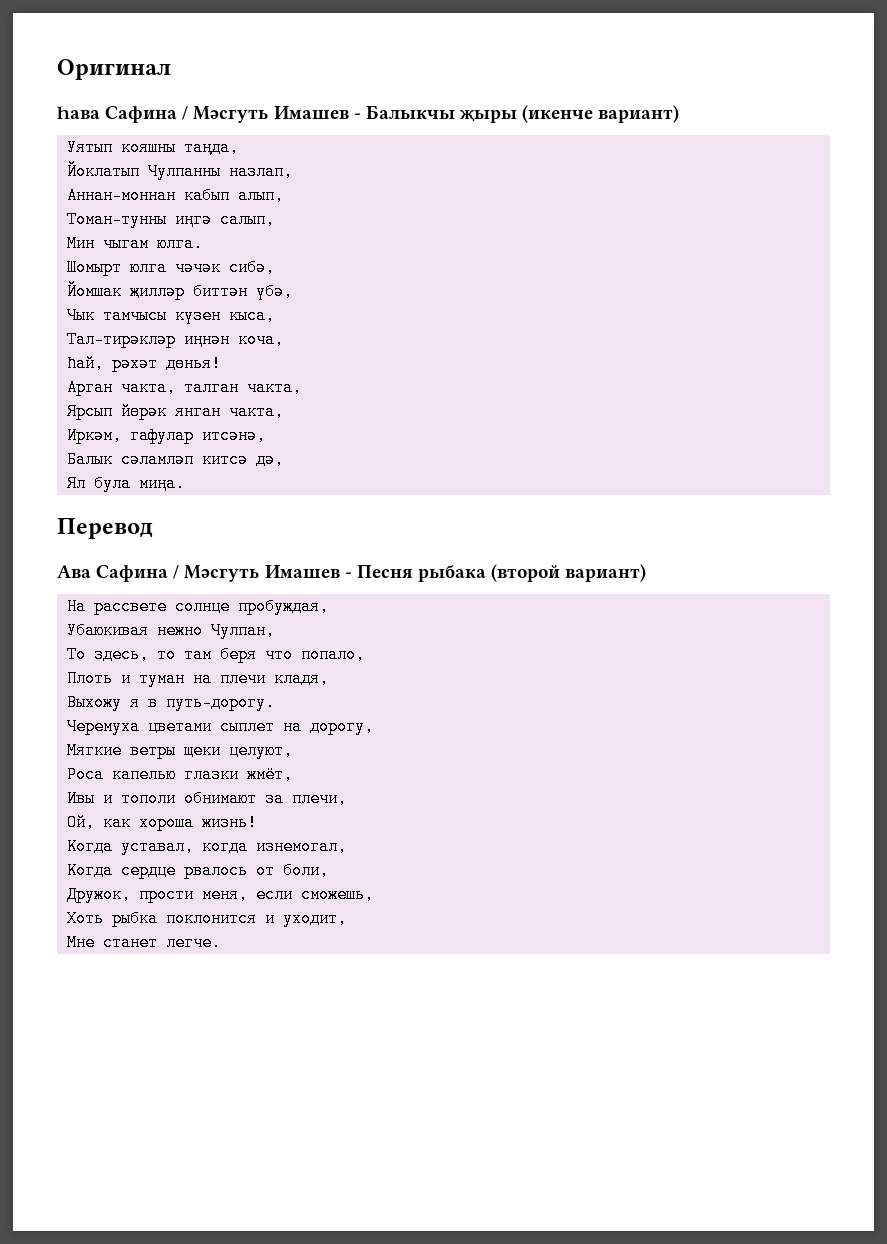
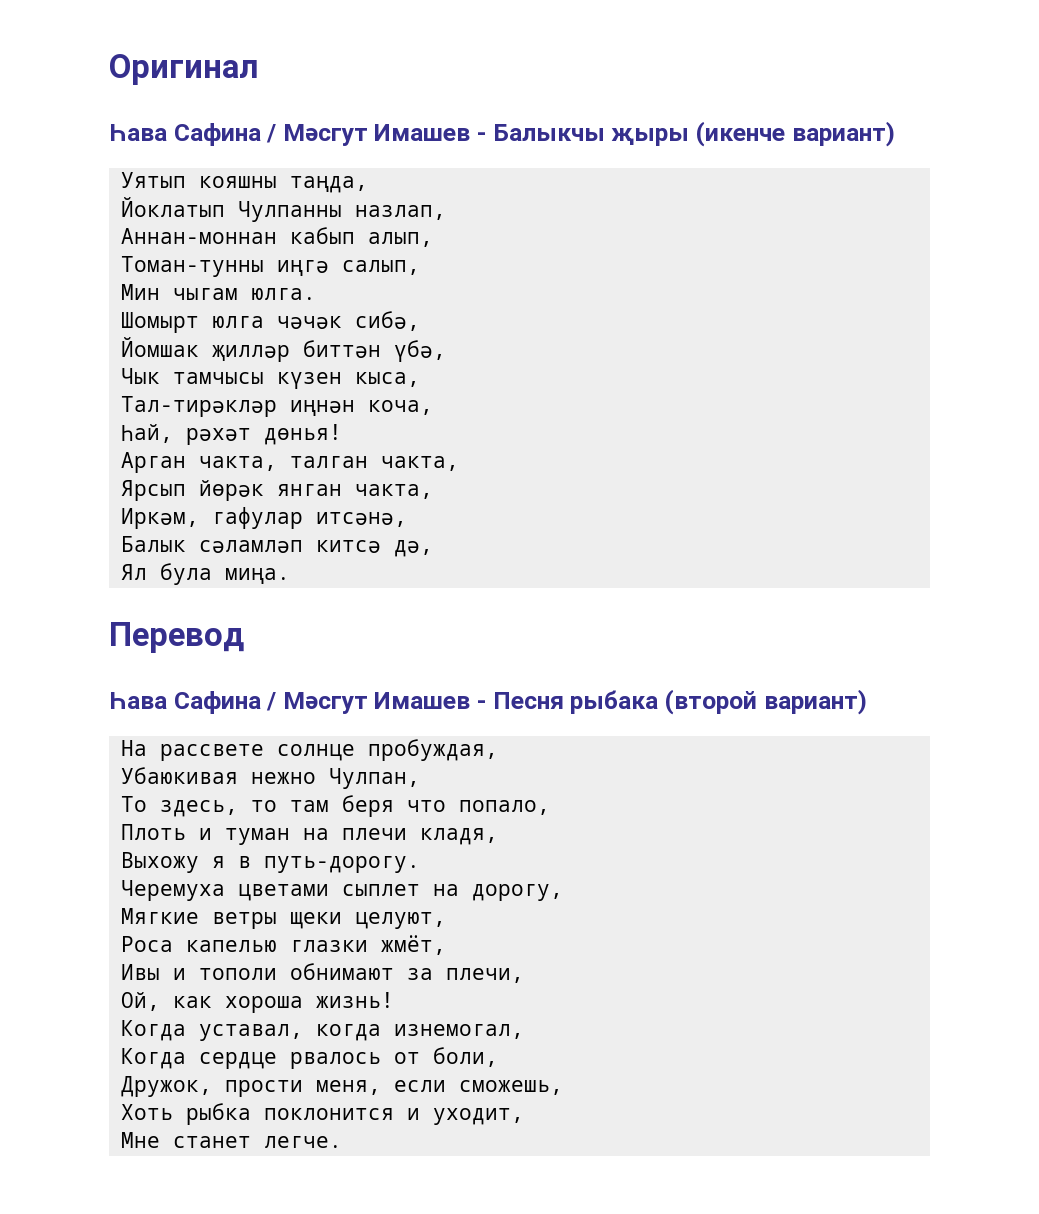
[193,106,269,123] Мәсгуть -> [282,124,368,146] Мәсгут
[57,565,260,582] Ава Сафина / Мәсгуть -> [109,691,368,714] Һава Сафина / Мәсгут

